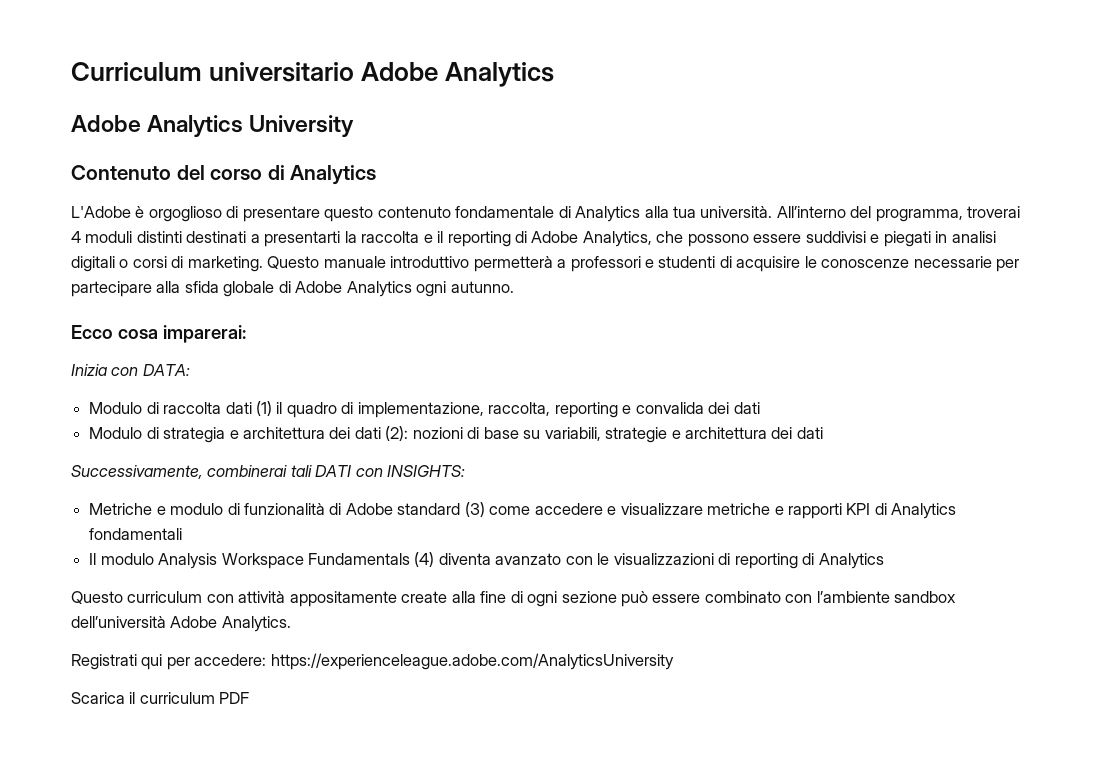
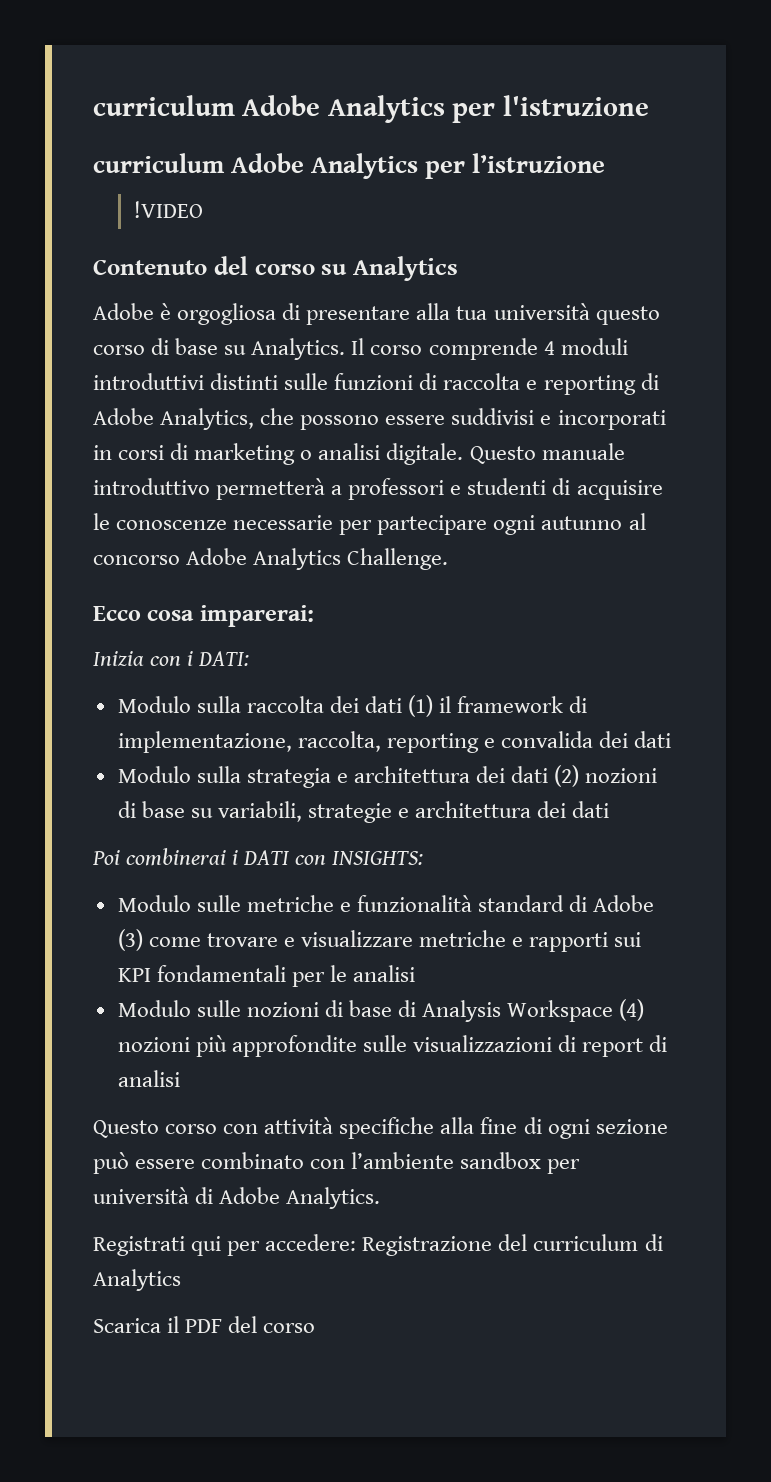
[71,62,555,87] [71,115,355,137] Curriculum universitario Adobe Analytics // Adobe Analytics University -> [93,95,649,123] [93,153,606,179] [133,201,203,218] curriculum Adobe Analytics per l'istruzione // curriculum Adobe Analytics per l’istruzione // !VIDEO
[267,165,377,185] [71,206,1021,222] [71,231,357,247] di Analytics // L'Adobe è orgoglioso di presentare questo contenuto fondamentale di Analytics alla tua università. All’interno del programma, troverai 4 moduli distinti destinati a presentarti la -> [321,256,458,281] [93,303,660,325] [93,338,628,360] [93,373,438,390] su Analytics // Adobe è orgogliosa di presentare alla tua università questo corso di base su Analytics. Il corso comprende 4 moduli introduttivi distinti sulle funzioni di
[437,231,444,243] il -> (538, 385) none
[883,231,996,247] [71,256,263,272] piegati in analisi digitali o corsi di marketing. -> [557,410,666,430] [93,443,464,465] incorporati in corsi di marketing o analisi digitale.
[156,281,514,297] alla sfida globale di Adobe Analytics ogni autunno. -> [493,513,646,535] [93,548,449,570] ogni autunno al concorso Adobe Analytics Challenge.
[142,364,190,376] [89,402,222,414] DATA: // Modulo di raccolta -> [187,651,250,666] [117,696,359,713] i DATI: // Modulo sulla raccolta dei
[286,402,337,418] quadro -> [457,696,564,713] framework
[146,427,159,439] di -> [196,766,241,783] sulla
[385,426,409,441] (2): -> [554,765,580,787] (2)
[71,465,312,479] Successivamente, combinerai tali -> [92,848,239,866] Poi combinerai i
[89,503,461,515] Metriche e modulo di funzionalità di Adobe standard -> [117,895,655,912] Modulo sulle metriche e funzionalità standard di Adobe
[534,503,603,515] accedere -> [206,933,278,947] trovare
[846,503,957,519] [89,528,183,540] [89,552,884,569] [71,591,203,604] KPI di Analytics fondamentali // Il modulo Analysis Workspace Fundamentals (4) diventa avanzato con le visualizzazioni di reporting di Analytics // Questo curriculum -> [614,932,642,947] [117,965,416,987] [117,999,645,1022] [117,1035,668,1057] [117,1070,180,1087] [93,1120,218,1138] sui KPI fondamentali per le analisi // Modulo sulle nozioni di base di Analysis Workspace (4) nozioni più approfondite sulle visualizzazioni di report di analisi // Questo corso
[289,591,448,607] appositamente create -> [339,1117,435,1139] specifiche
[71,616,166,628] dell’università -> [547,1159,581,1174] [93,1187,214,1204] per università di
[270,653,674,670] https://experienceleague.adobe.com/AnalyticsUniversity -> [362,1234,663,1256] [93,1269,181,1291] Registrazione del curriculum di Analytics
[139,692,250,704] curriculum PDF -> [185,1316,316,1333] PDF del corso

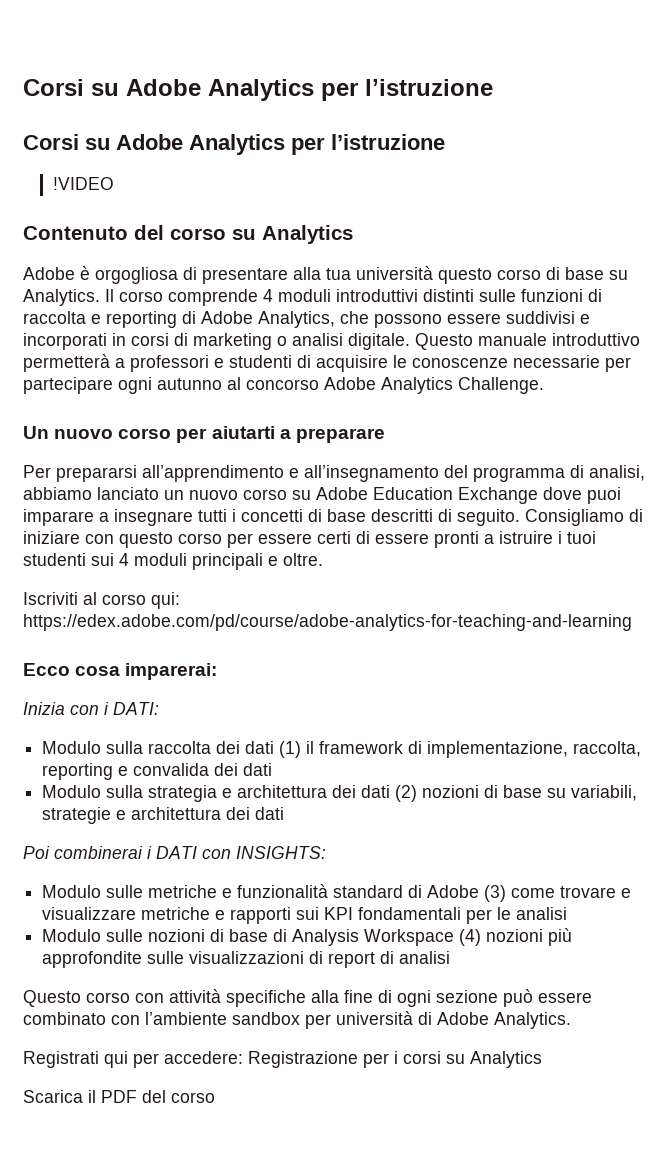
[93,95,649,123] [93,153,225,173] curriculum Adobe Analytics per l'istruzione // curriculum -> [23,79,493,101] [23,134,110,150] Corsi su Adobe Analytics per l’istruzione // Corsi su
(449, 559) none -> [23,426,385,443] [23,465,645,482] [23,487,621,504] [23,509,643,526] [23,531,596,548] [23,553,323,570] [23,592,180,609] [23,614,632,631] // Un nuovo corso per aiutarti a preparare // Per prepararsi all’apprendimento e all’insegnamento del programma di analisi, abbiamo lanciato un nuovo corso su Adobe Education Exchange dove puoi imparare a insegnare tutti i concetti di base descritti di seguito. Consigliamo di iniziare con questo corso per essere certi di essere pronti a istruire i tuoi studenti sui 4 moduli principali e oltre. // Iscriviti al corso qui: https://edex.adobe.com/pd/course/adobe-analytics-for-teaching-and-learning
[498,1234,663,1251] del curriculum di -> [363,1051,465,1068] per i corsi su

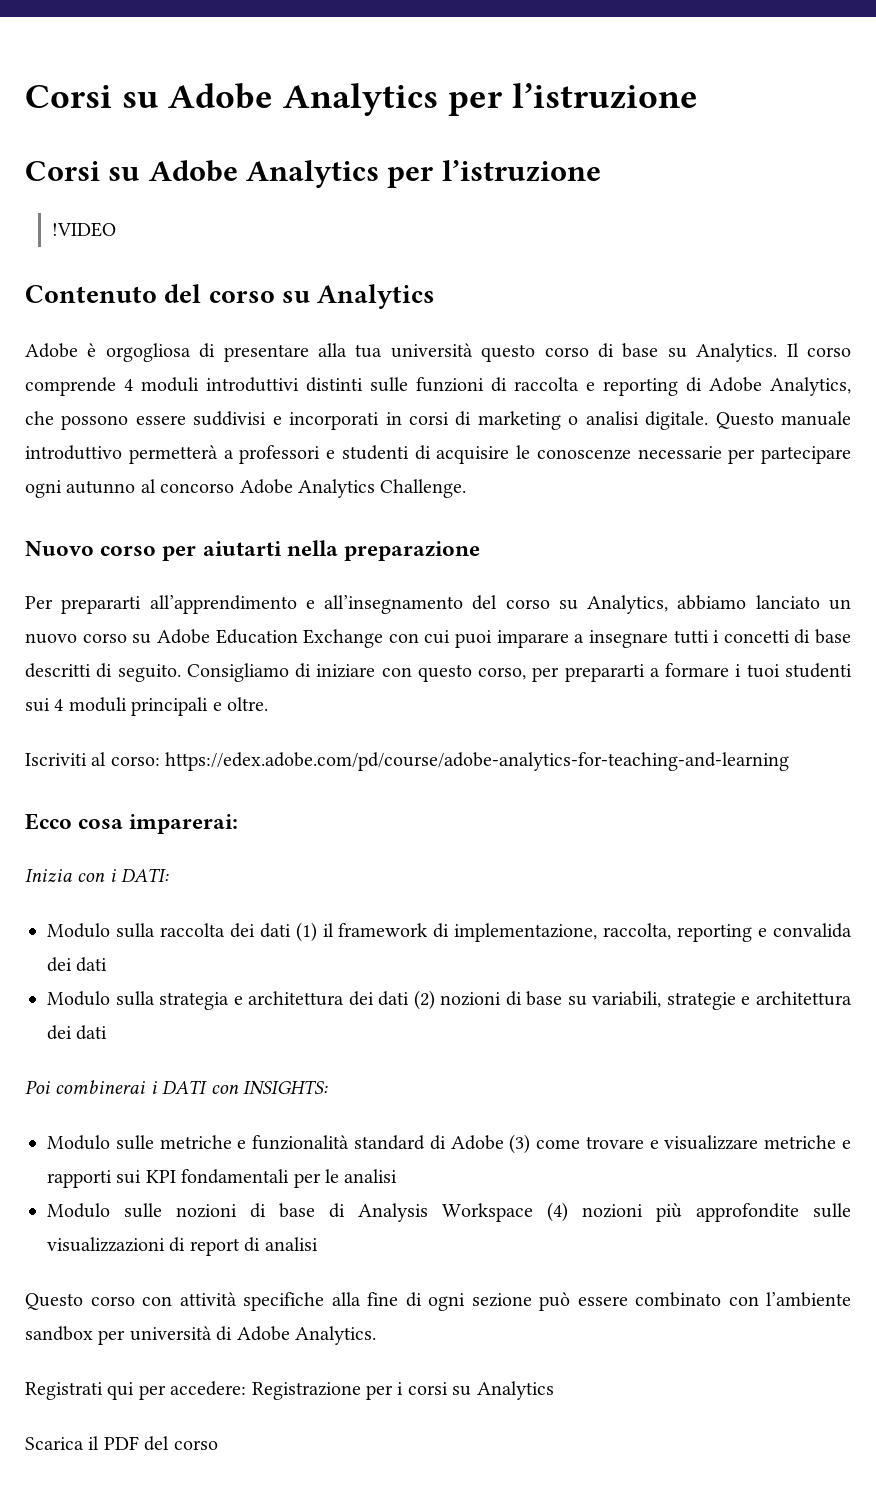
[23,426,114,439] Un nuovo -> [25,541,94,556] Nuovo
[279,428,385,443] a preparare -> [286,540,481,561] nella preparazione
[56,465,137,482] prepararsi -> [61,596,142,614] prepararti
[473,465,645,482] programma di analisi, -> [505,595,669,614] corso su Analytics,
[543,487,582,500] dove -> [388,630,451,644] con cui
[178,531,553,548] corso per essere certi di essere pronti a istruire -> [478,663,730,682] corso, per prepararti a formare
[102,592,180,609] corso qui: -> [110,756,160,766] corso:

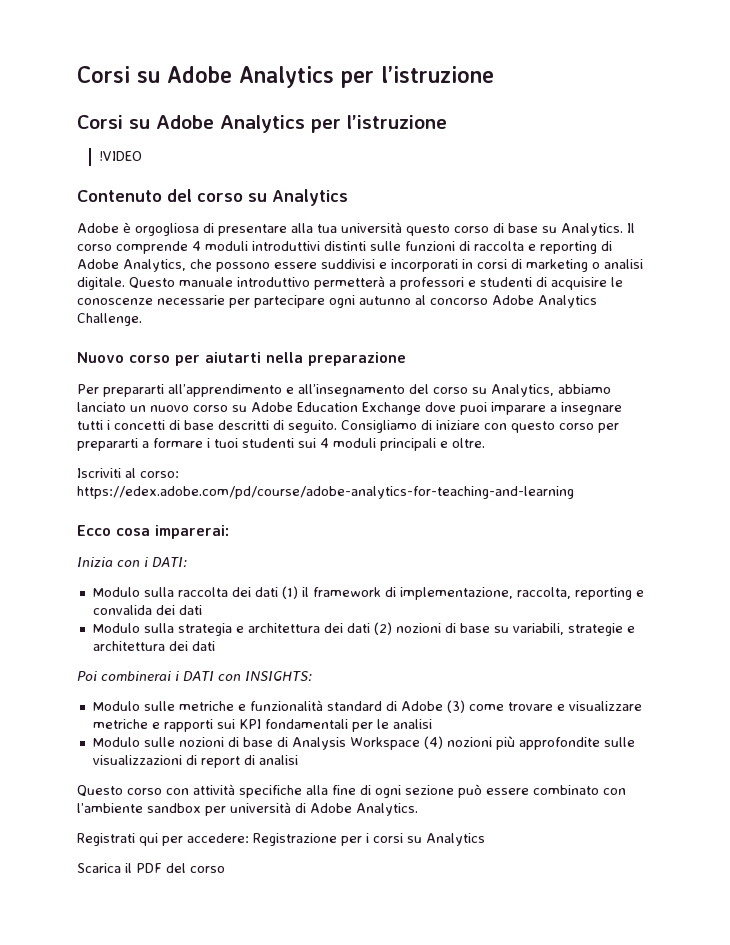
[388,630,451,644] con cui -> [425,402,456,412] dove
[478,667,527,680] corso, -> [559,423,594,430] corso

